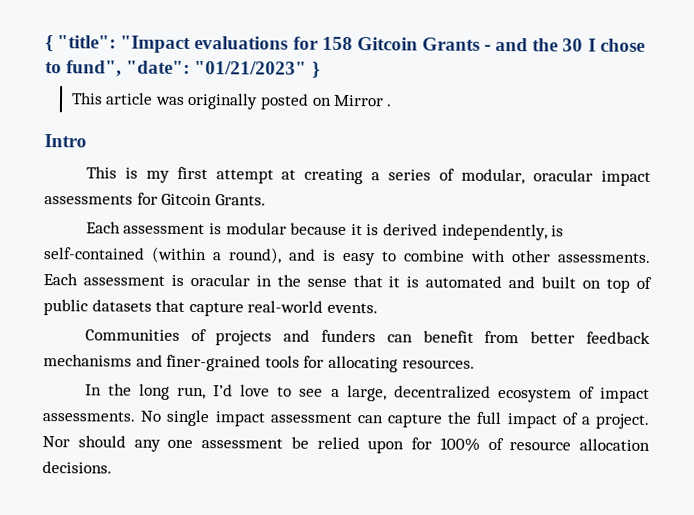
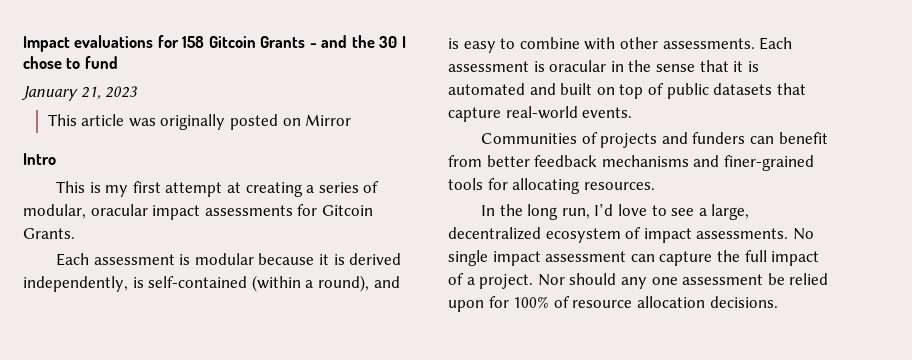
[45,35,192,53] { "title": "Impact -> [23,36,70,52] Impact
[66,60,320,78] fund", "date": "01/21/2023" } -> [84,56,118,69] [21,86,138,101] fund // January 21, 2023
[386,104,391,107] . -> (352, 120) none

